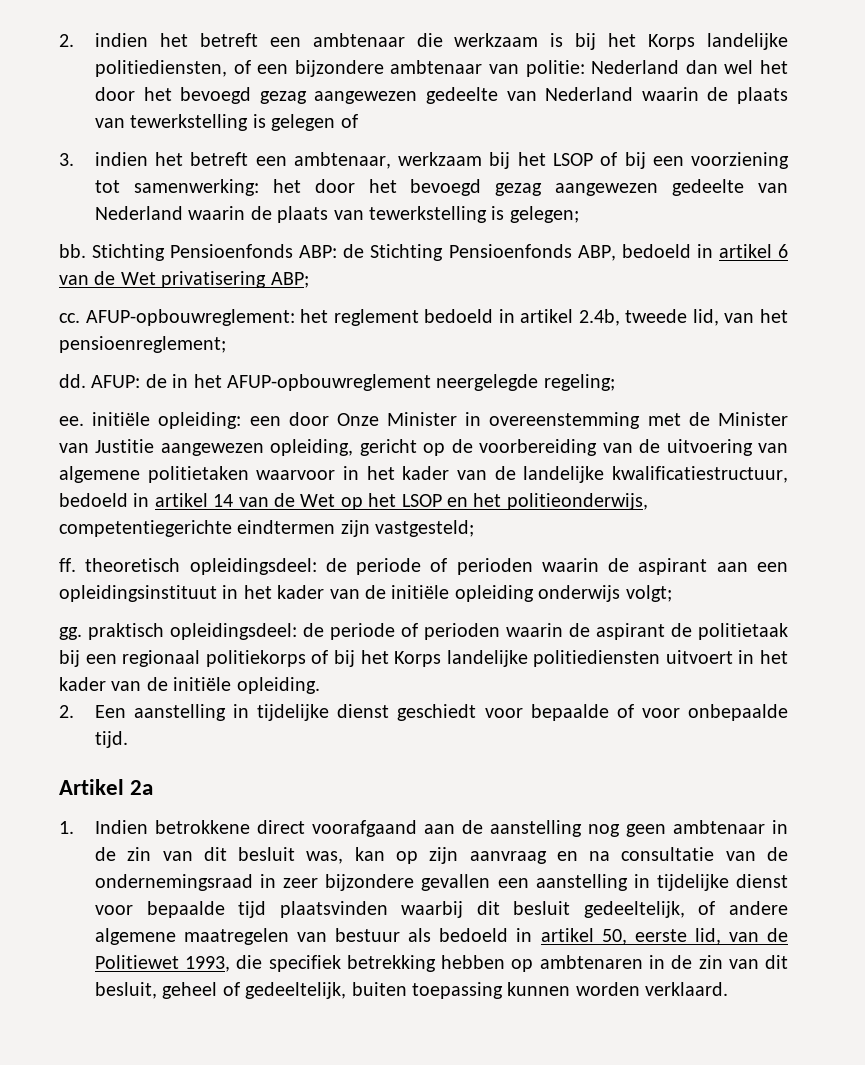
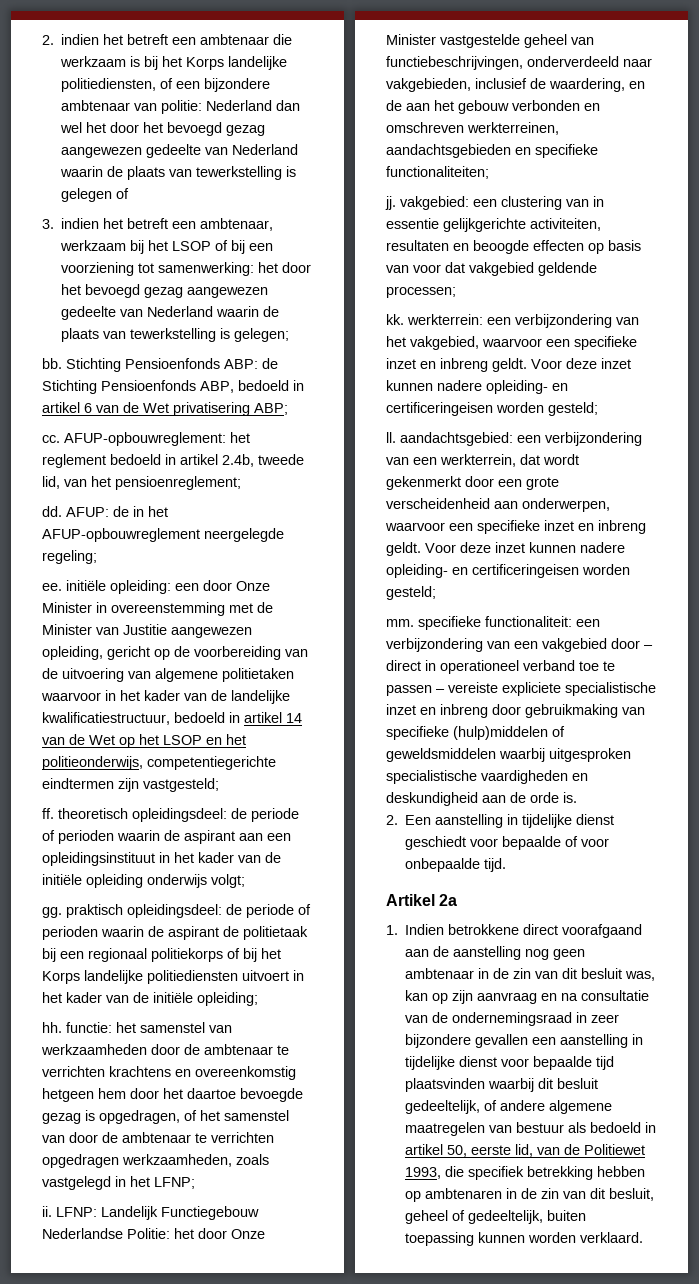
[236,677,320,694] opleiding. -> [197,992,258,1006] [42,1022,232,1033] [41,1044,289,1055] [42,1066,296,1080] [42,1088,303,1102] [42,1110,289,1124] [42,1132,274,1143] [42,1154,269,1168] [42,1176,195,1190] [42,1206,259,1220] [42,1228,265,1239] [386,34,594,48] [386,56,652,70] [386,78,645,92] [386,100,600,114] [386,122,559,135] [386,144,598,158] [386,166,489,179] [385,196,604,210] [386,218,601,232] [386,240,641,254] [386,262,597,276] [386,286,456,298] [386,314,639,328] [386,336,637,350] [386,358,631,372] [386,380,568,394] [386,402,598,416] [386,432,642,446] [386,454,579,467] [386,476,559,490] [386,498,610,512] [385,520,646,534] [386,542,625,556] [386,564,630,578] [386,586,436,600] [386,616,600,630] [386,638,653,652] [386,660,615,674] [386,682,656,696] [386,704,645,718] [386,726,565,740] [386,748,631,762] [386,770,588,784] [386,792,577,806] opleiding; // hh. functie: het samenstel van werkzaamheden door de ambtenaar te verrichten krachtens en overeenkomstig hetgeen hem door het daartoe bevoegde gezag is opgedragen, of het samenstel van door de ambtenaar te verrichten opgedragen werkzaamheden, zoals vastgelegd in het LFNP; // ii. LFNP: Landelijk Functiegebouw Nederlandse Politie: het door Onze Minister vastgestelde geheel van functiebeschrijvingen, onderverdeeld naar vakgebieden, inclusief de waardering, en de aan het gebouw verbonden en omschreven werkterreinen, aandachtsgebieden en specifieke functionaliteiten; // jj. vakgebied: een clustering van in essentie gelijkgerichte activiteiten, resultaten en beoogde effecten op basis van voor dat vakgebied geldende processen; // kk. werkterrein: een verbijzondering van het vakgebied, waarvoor een specifieke inzet en inbreng geldt. Voor deze inzet kunnen nadere opleiding- en certificeringeisen worden gesteld; // ll. aandachtsgebied: een verbijzondering van een werkterrein, dat wordt gekenmerkt door een grote verscheidenheid aan onderwerpen, waarvoor een specifieke inzet en inbreng geldt. Voor deze inzet kunnen nadere opleiding- en certificeringeisen worden gesteld; // mm. specifieke functionaliteit: een verbijzondering van een vakgebied door – direct in operationeel verband toe te passen – vereiste expliciete specialistische inzet en inbreng door gebruikmaking van specifieke (hulp)middelen of geweldsmiddelen waarbij uitgesproken specialistische vaardigheden en deskundigheid aan de orde is.

